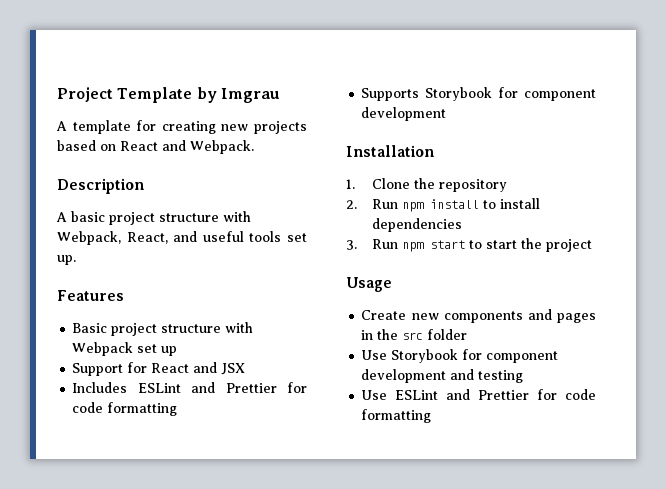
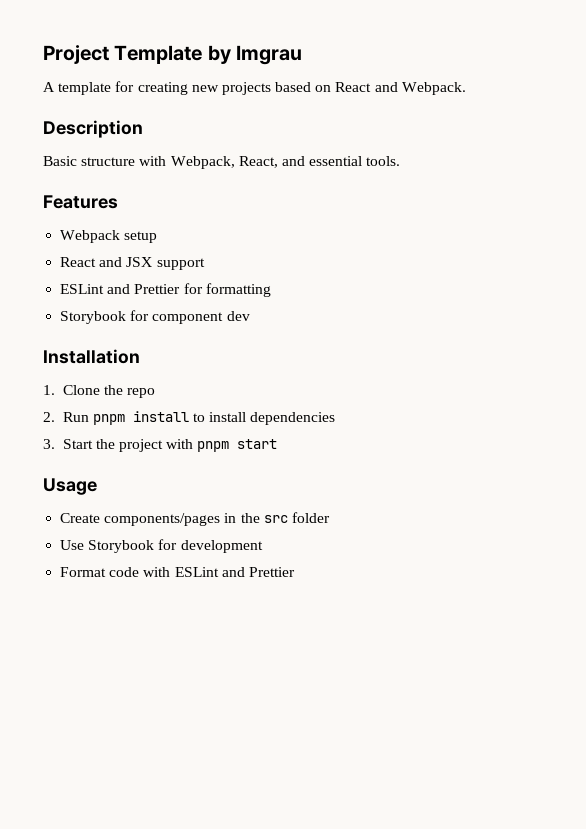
[56,211,155,225] A basic project -> [43,156,77,166] Basic
[202,231,307,242] [57,255,76,265] [57,290,124,301] [72,322,254,336] [72,342,178,356] [72,362,148,376] useful tools set up. // Features // Basic project structure with Webpack set up // Support for -> [309,156,401,166] [43,195,118,209] [60,230,158,243] essential tools. // Features // Webpack setup //
[72,382,307,393] [72,402,104,413] // Includes ESLint and Prettier for code -> [156,258,205,270] [60,283,203,294] support // ESLint and Prettier for
[361,87,596,101] [361,107,447,121] Supports Storybook for component development -> [60,310,250,324] Storybook for component dev
[439,179,508,192] repository -> [127,388,156,398] repo
[402,202,425,212] npm -> [92,414,125,425] pnpm
[372,239,518,252] Run npm start to start -> [62,439,93,449] Start
(593, 245) none -> [166,439,278,452] with pnpm start
[411,309,596,323] new components and pages -> [104,513,221,526] components/pages
[486,351,559,363] [361,369,524,383] [361,389,596,400] [361,409,432,423] component development and testing // Use ESLint and Prettier for code formatting -> [180,540,263,553] [60,567,295,577] development // Format code with ESLint and Prettier

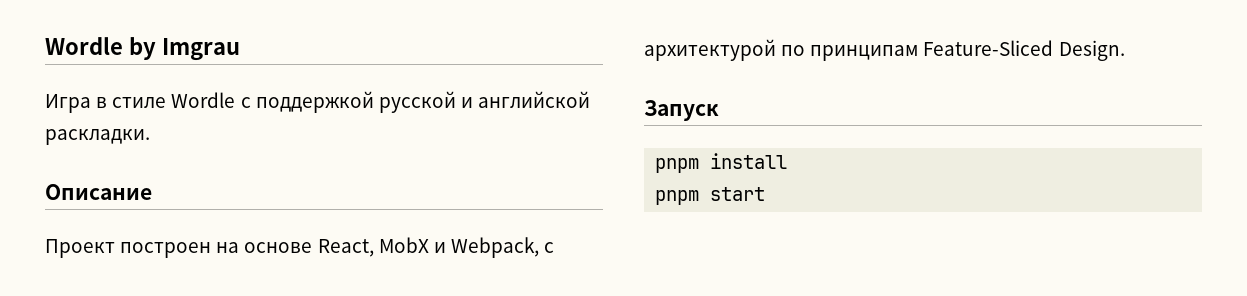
[43,45,203,64] Project Template -> [45,37,123,55] Wordle
[43,81,466,95] [43,120,143,138] [43,156,401,169] [43,195,118,209] [60,230,158,243] [60,257,205,270] [60,283,271,297] [60,310,250,324] [43,349,140,364] [43,385,156,398] [43,411,336,425] [43,439,278,452] [43,478,97,495] [60,512,330,526] [60,539,263,553] [60,567,295,577] A template for creating new projects based on React and Webpack. // Description // Basic structure with Webpack, React, and essential tools. // Features // Webpack setup // React and JSX support // ESLint and Prettier for formatting // Storybook for component dev // Installation // 1. Clone the repo // 2. Run pnpm install to install dependencies // 3. Start the project with pnpm start // Usage // Create components/pages in the src folder // Use Storybook for development // Format code with ESLint and Prettier -> [45,91,591,113] [45,129,150,145] [45,184,152,200] [45,237,555,258] [644,39,1125,61] [644,100,719,121] [655,153,788,173] [655,187,766,205] Игра в стиле Wordle с поддержкой русской и английской раскладки. // Описание // Проект построен на основе React, MobX и Webpack, с архитектурой по принципам Feature-Sliced Design. // Запуск // pnpm install // pnpm start

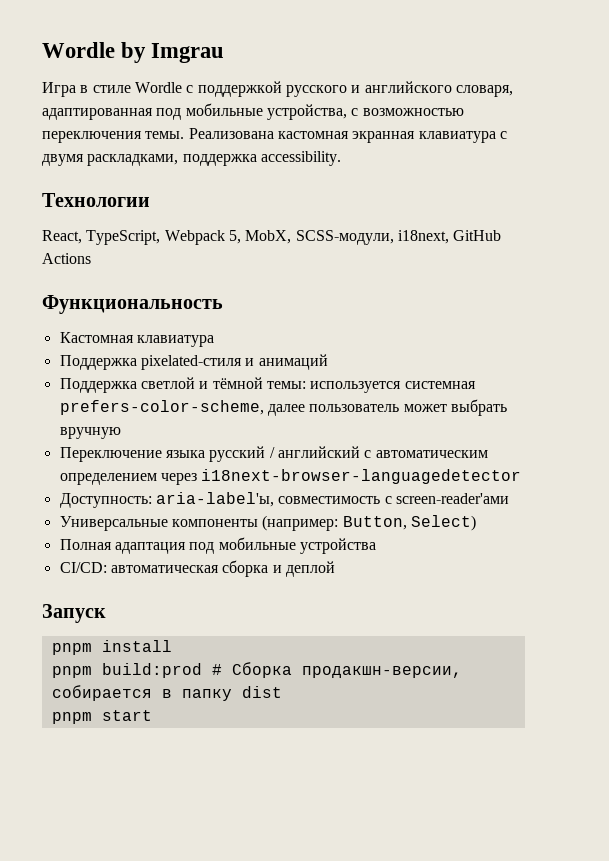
[378,91,591,113] [45,129,150,145] [45,184,152,200] [45,237,555,258] [644,39,1125,61] [644,100,719,121] [655,153,788,173] русской и английской раскладки. // Описание // Проект построен на основе React, MobX и Webpack, с архитектурой по принципам Feature-Sliced Design. // Запуск // pnpm install -> [285,81,513,97] [42,103,464,120] [42,128,507,143] [42,151,341,166] [42,193,150,207] [42,230,502,245] [42,253,91,264] [42,295,223,314] [59,332,214,347] [59,354,328,370] [59,377,476,393] [59,399,507,416] [59,427,121,439] [59,446,488,462] [59,469,522,485] [59,492,509,508] [59,515,476,531] [59,537,376,554] [59,560,335,577] [42,604,106,623] [51,640,172,655] [51,662,462,678] [51,685,282,701] русского и английского словаря, адаптированная под мобильные устройства, с возможностью переключения темы. Реализована кастомная экранная клавиатура с двумя раскладками, поддержка accessibility. // Технологии // React, TypeScript, Webpack 5, MobX, SCSS-модули, i18next, GitHub Actions // Функциональность // Кастомная клавиатура // Поддержка pixelated-стиля и анимаций // Поддержка светлой и тёмной темы: используется системная prefers-color-scheme, далее пользователь может выбрать вручную // Переключение языка русский / английский с автоматическим определением через i18next-browser-languagedetector // Доступность: aria-label'ы, совместимость с screen-reader'ами // Универсальные компоненты (например: Button, Select) // Полная адаптация под мобильные устройства // CI/CD: автоматическая сборка и деплой // Запуск // pnpm install // pnpm build:prod # Сборка продакшн-версии, собирается в папку dist

